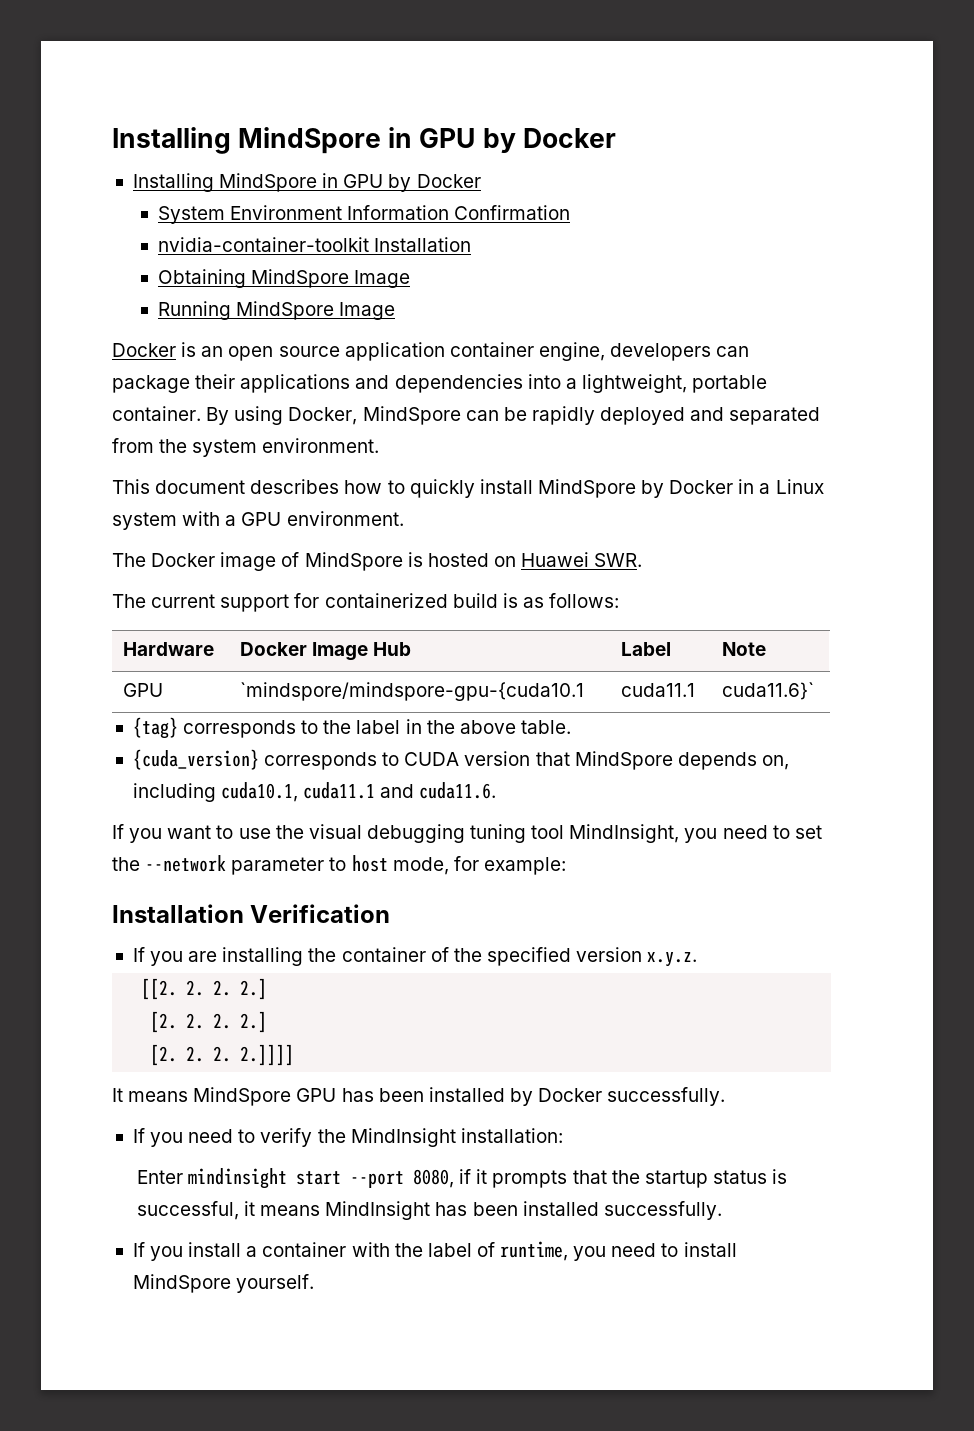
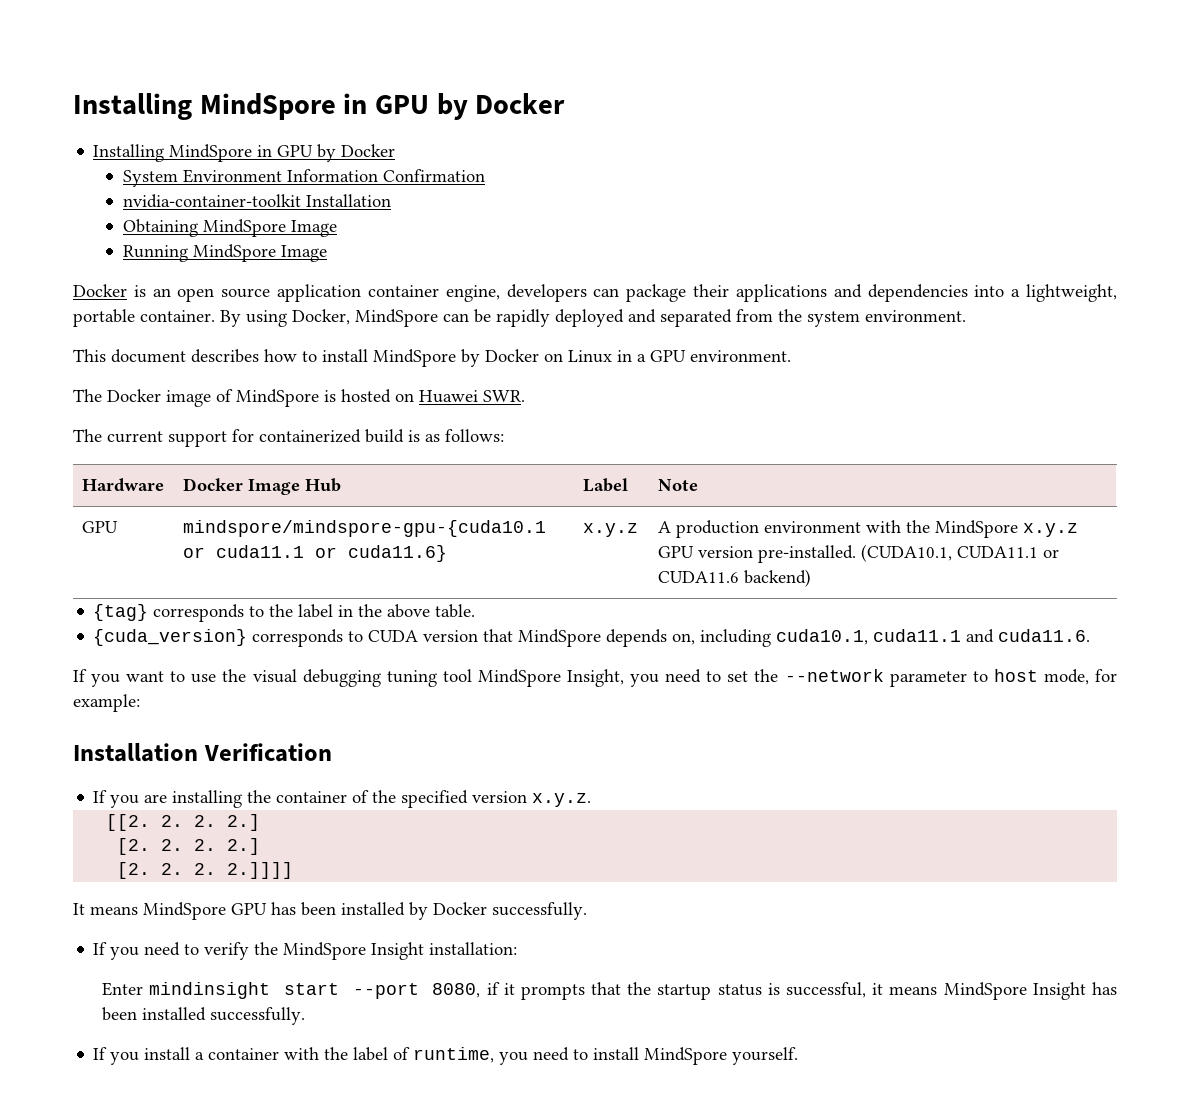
[409,479,475,498] quickly -> (317, 356) none
[738,479,824,494] [112,511,221,530] in a Linux system with -> [544,350,632,363] on Linux in
[239,682,584,701] [620,683,695,697] [721,682,814,700] `mindspore/mindspore-gpu-{cuda10.1 | cuda11.1 | cuda11.6}` -> [183,520,547,537] [183,545,448,562] [583,523,639,537] [658,520,1079,538] [658,544,1060,563] [658,569,812,587] mindspore/mindspore-gpu-{cuda10.1 or cuda11.1 or cuda11.6} | x.y.z | A production environment with the MindSpore x.y.z GPU version pre-installed. (CUDA10.1, CUDA11.1 or CUDA11.6 backend)
[569,824,680,843] MindInsight, -> [477,669,624,687] MindSpore Insight,
[350,1128,456,1147] MindInsight -> [283,942,425,960] MindSpore Insight
[325,1201,431,1220] MindInsight -> [943,982,1086,1000] MindSpore Insight

